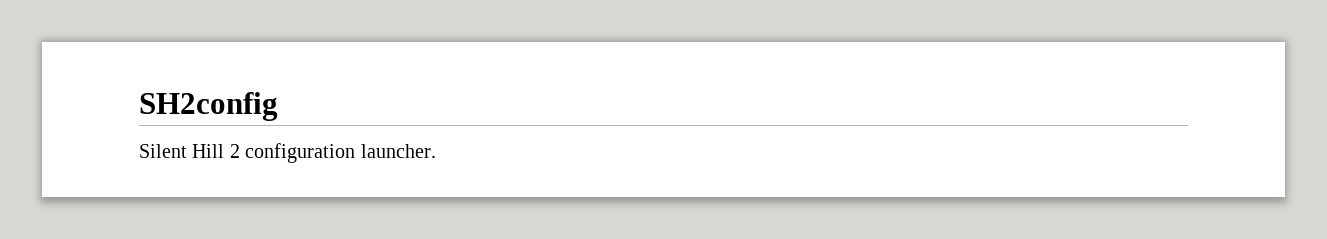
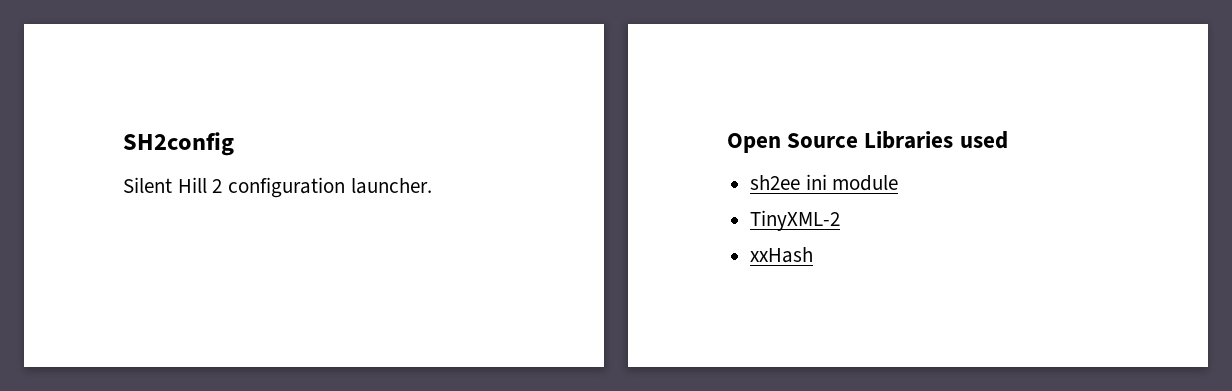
(436, 151) none -> [727,131,1008,153] [750,174,899,191] [750,210,841,231] [750,247,814,263] // Open Source Libraries used // sh2ee ini module // TinyXML-2 // xxHash

